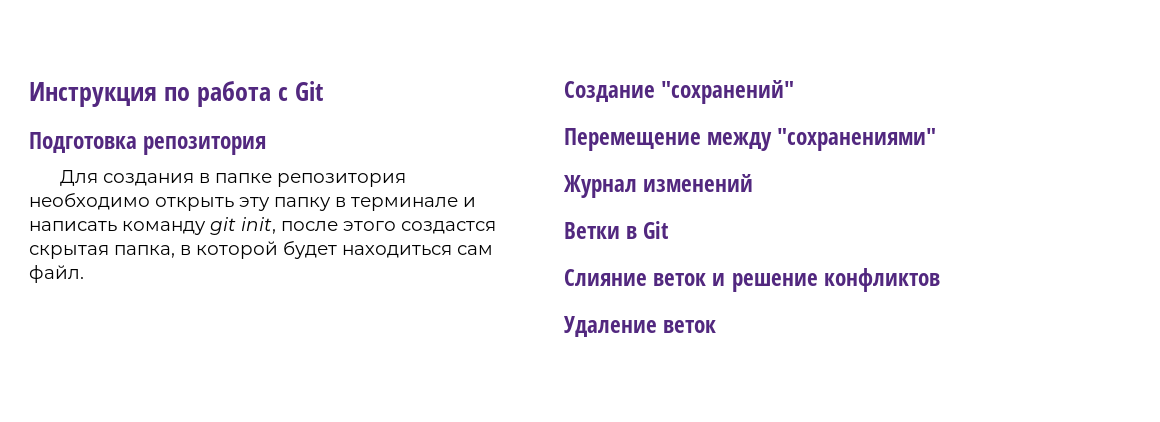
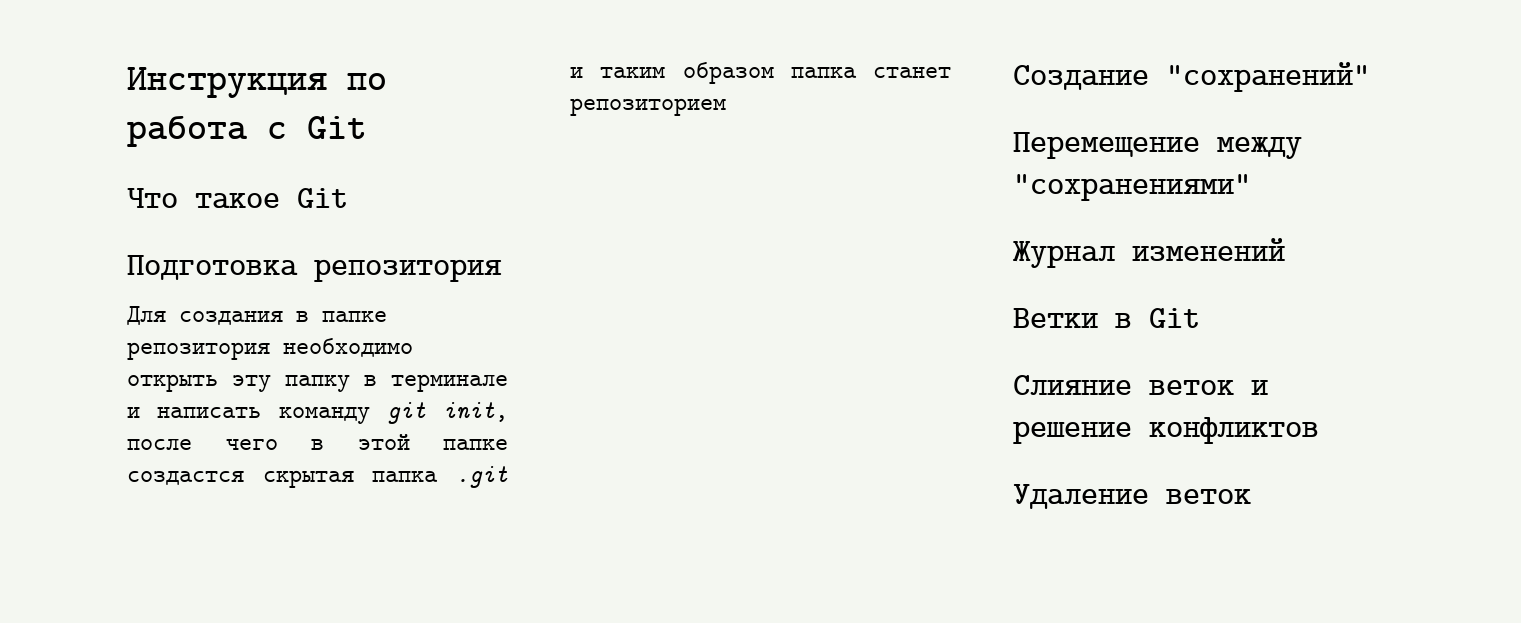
(323, 91) none -> [127,188,348,209] // Что такое Git
[343,221,496,234] [29,241,493,259] [29,265,84,283] этого создастся скрытая папка, в которой будет находиться сам файл. -> [225,434,508,450] [127,466,508,488] [570,62,951,84] [570,98,726,116] чего в этой папке создастся скрытая папка .git и таким образом папка станет репозиторием

